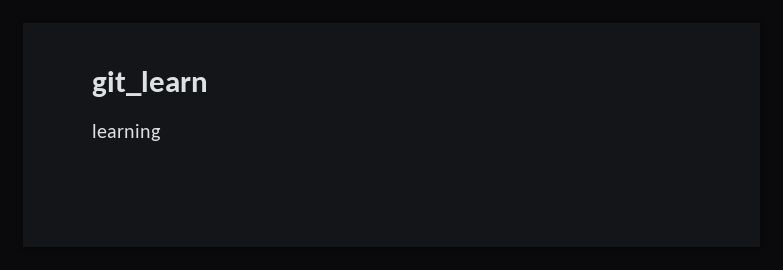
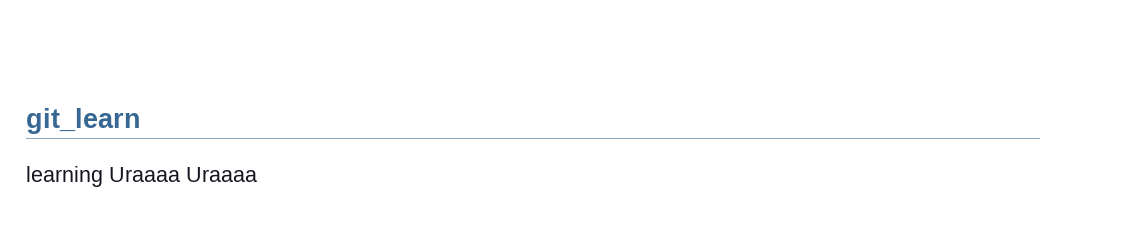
(161, 132) none -> [109,167,257,182] Uraaaa Uraaaa

